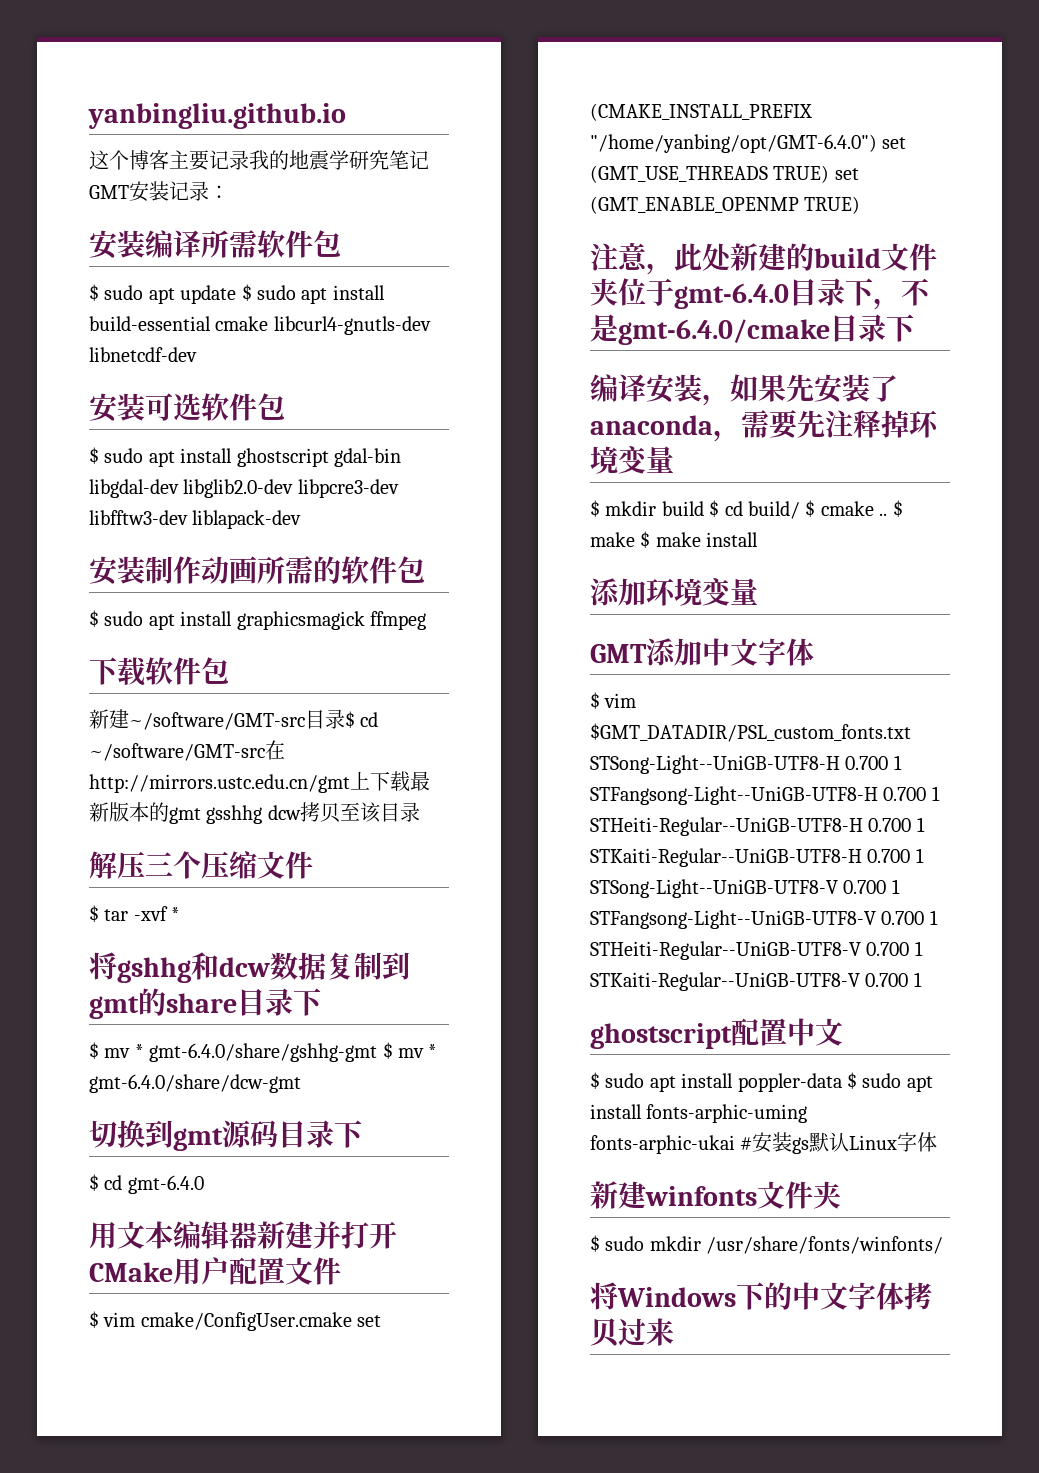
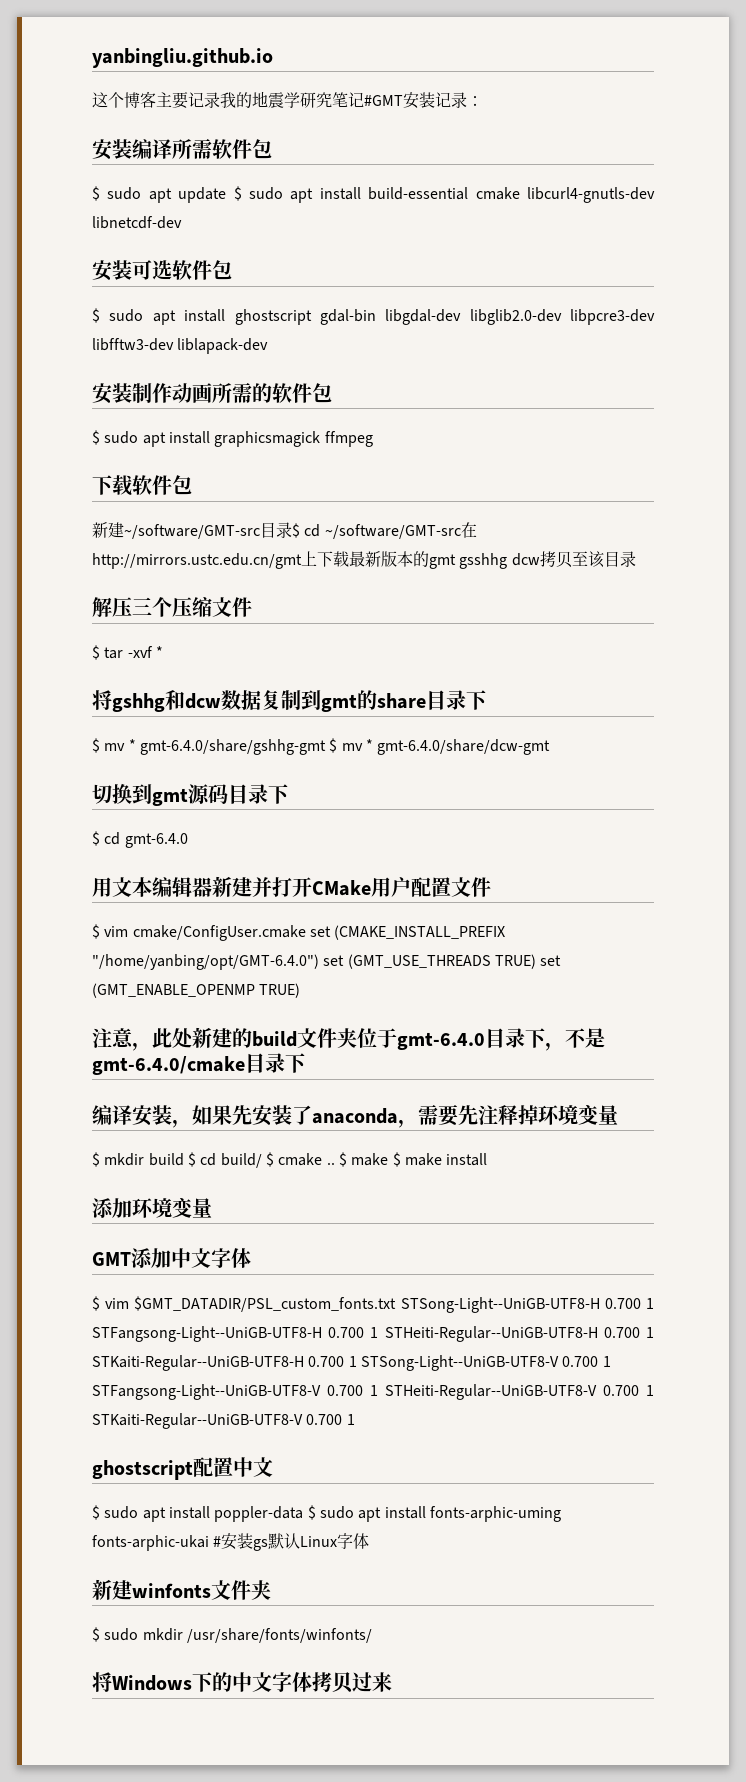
[89,185,129,199] GMT -> [364,95,403,106] #GMT

